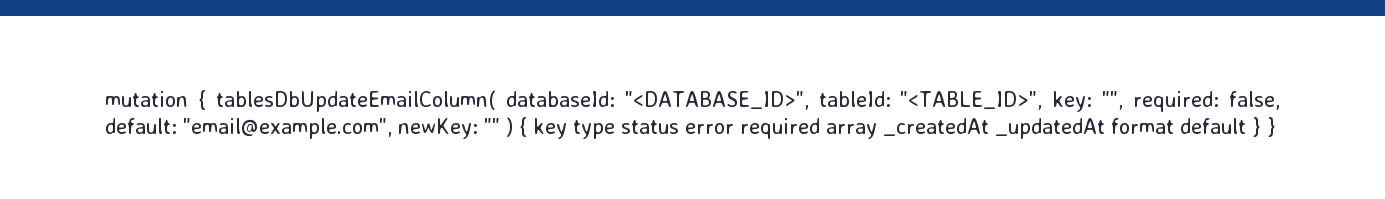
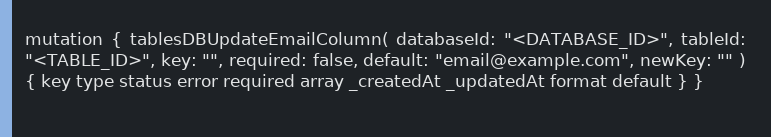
[215,90,496,112] tablesDbUpdateEmailColumn( -> [129,32,389,49] tablesDBUpdateEmailColumn(

